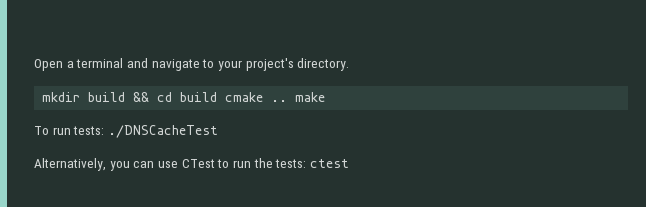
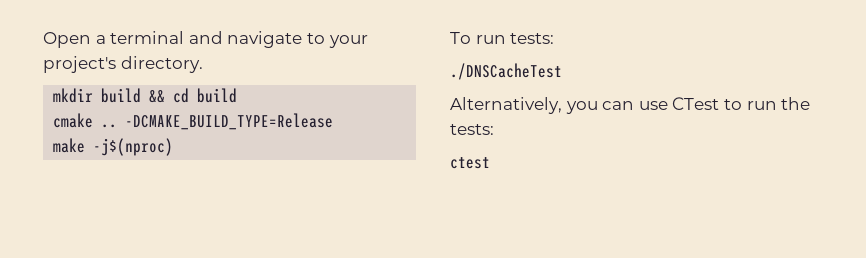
(218, 97) none -> (238, 95) //
(288, 101) none -> [125,113,334,130] -DCMAKE_BUILD_TYPE=Release //
(326, 97) none -> [93,138,174,156] -j$(nproc)
(105, 130) none -> (555, 38) //
(307, 163) none -> (494, 129) //

